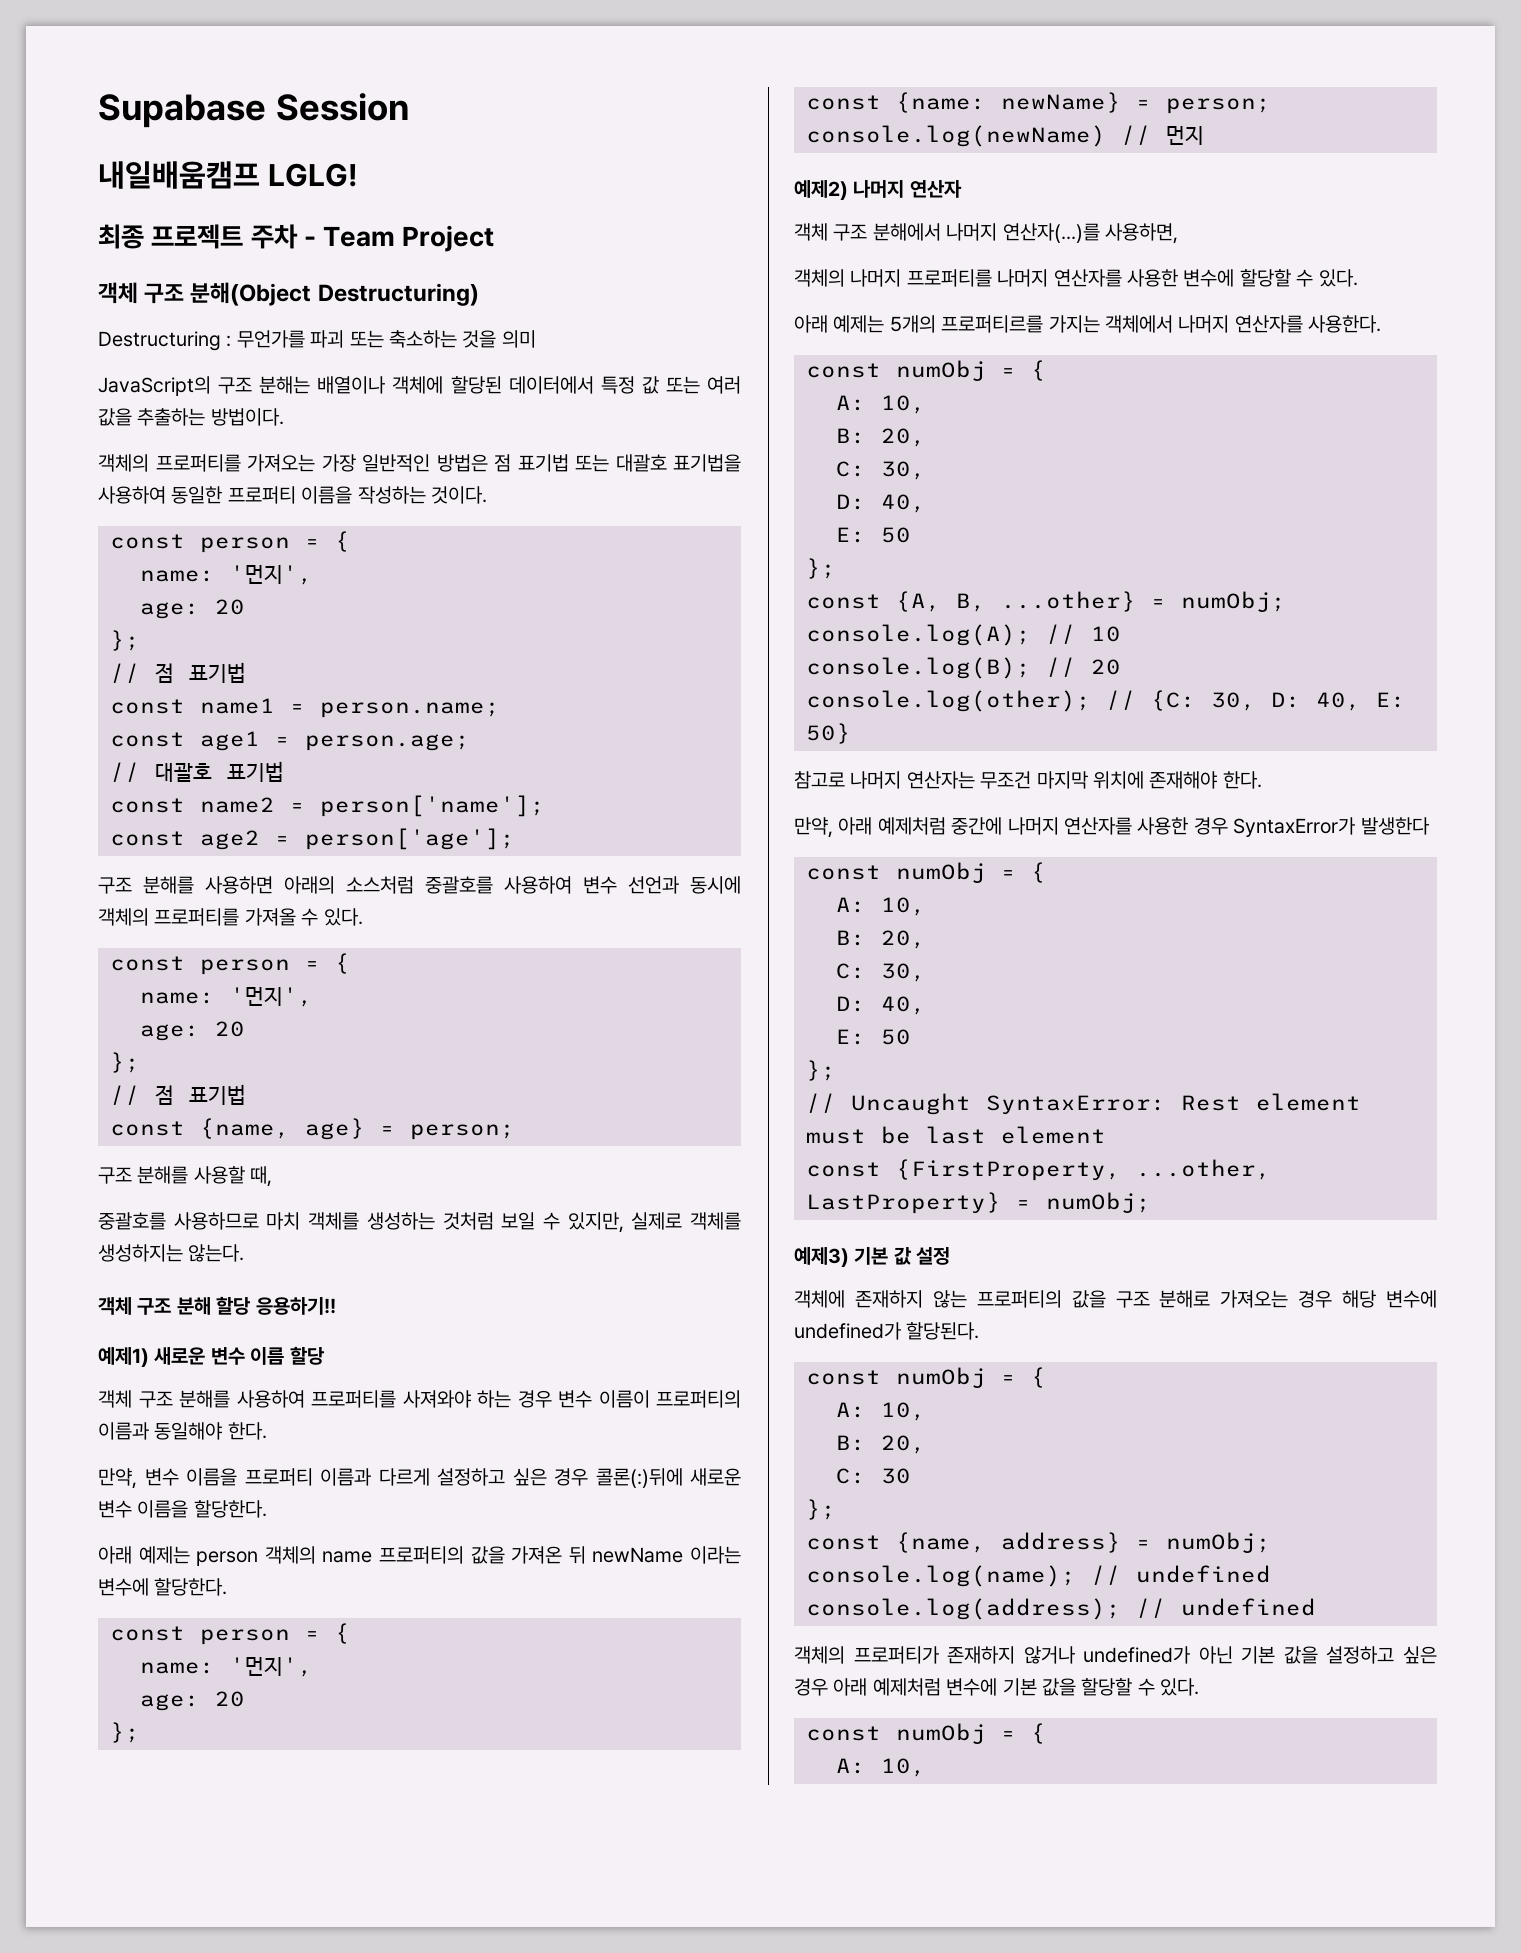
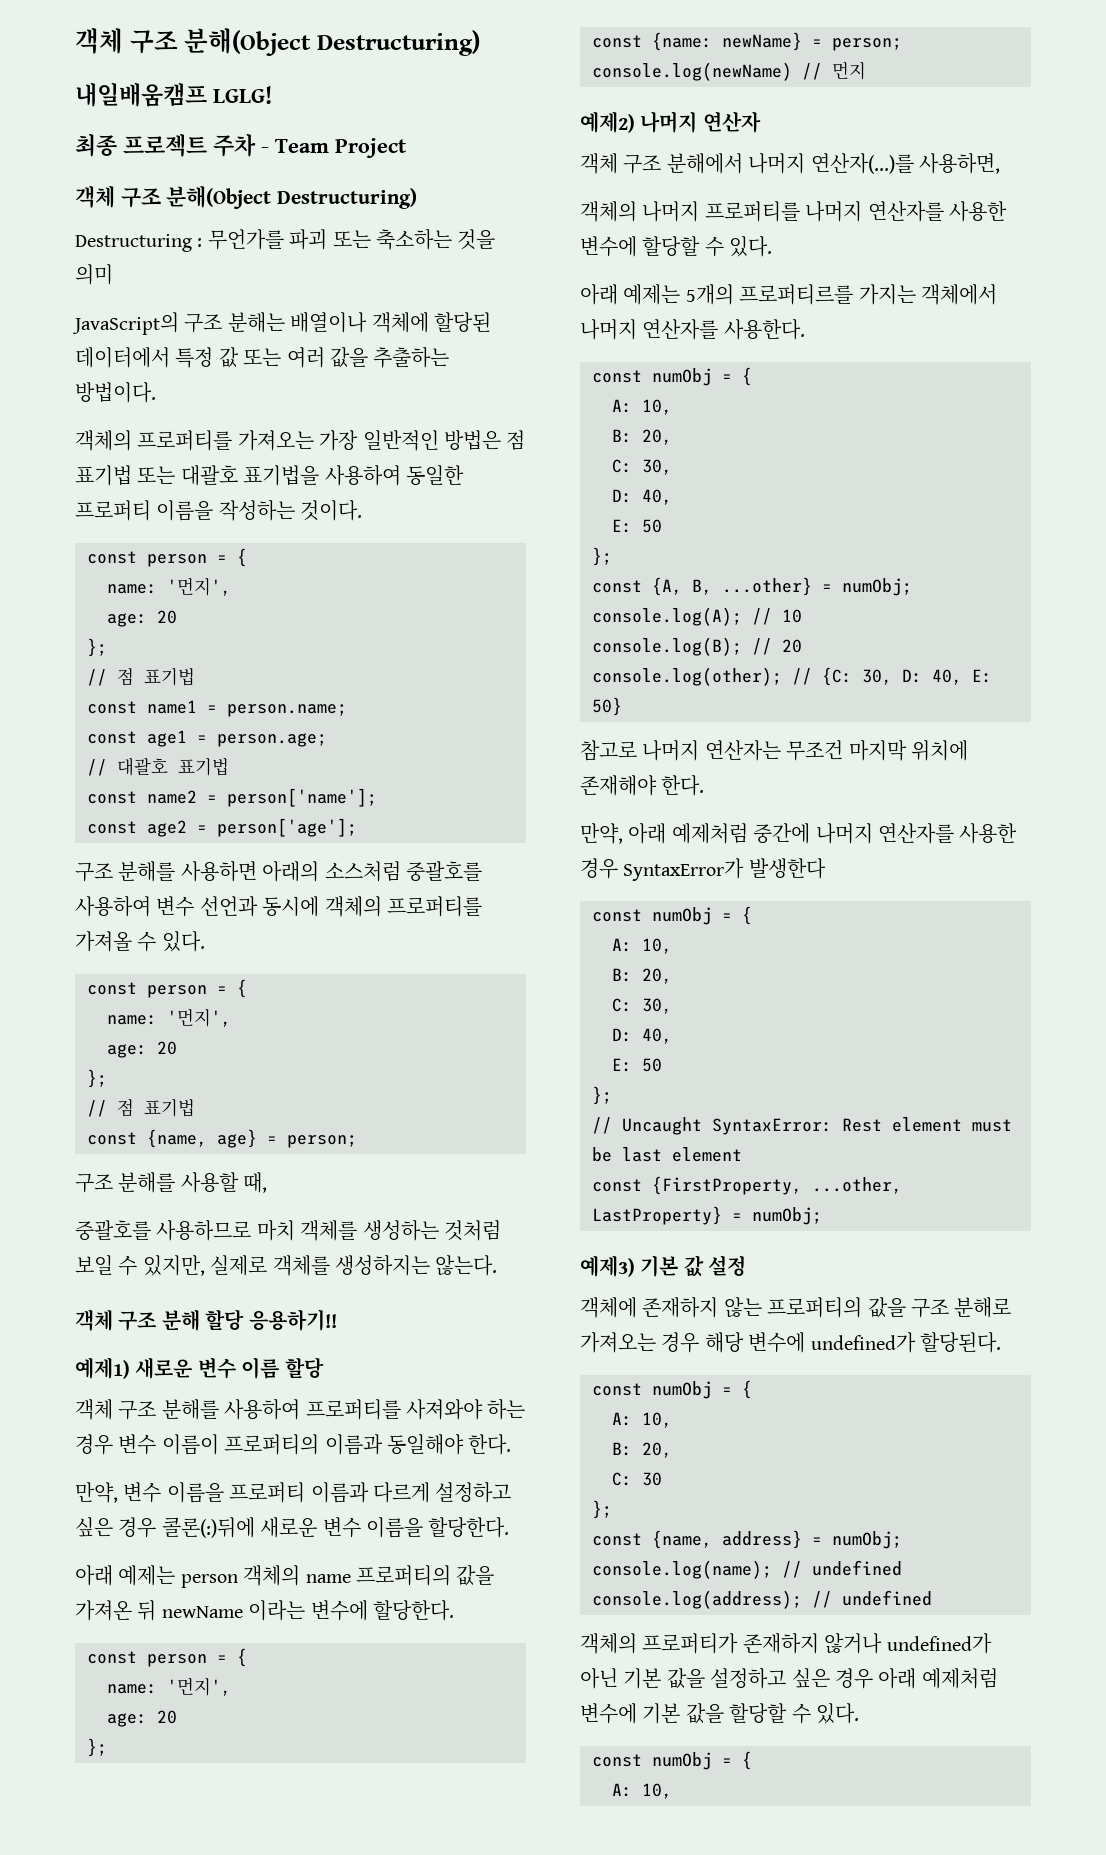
[98,93,410,128] Supabase Session -> [75,28,480,56] 객체 구조 분해(Object Destructuring)

